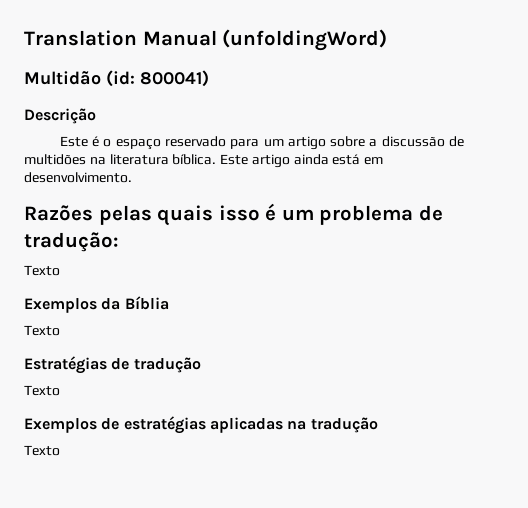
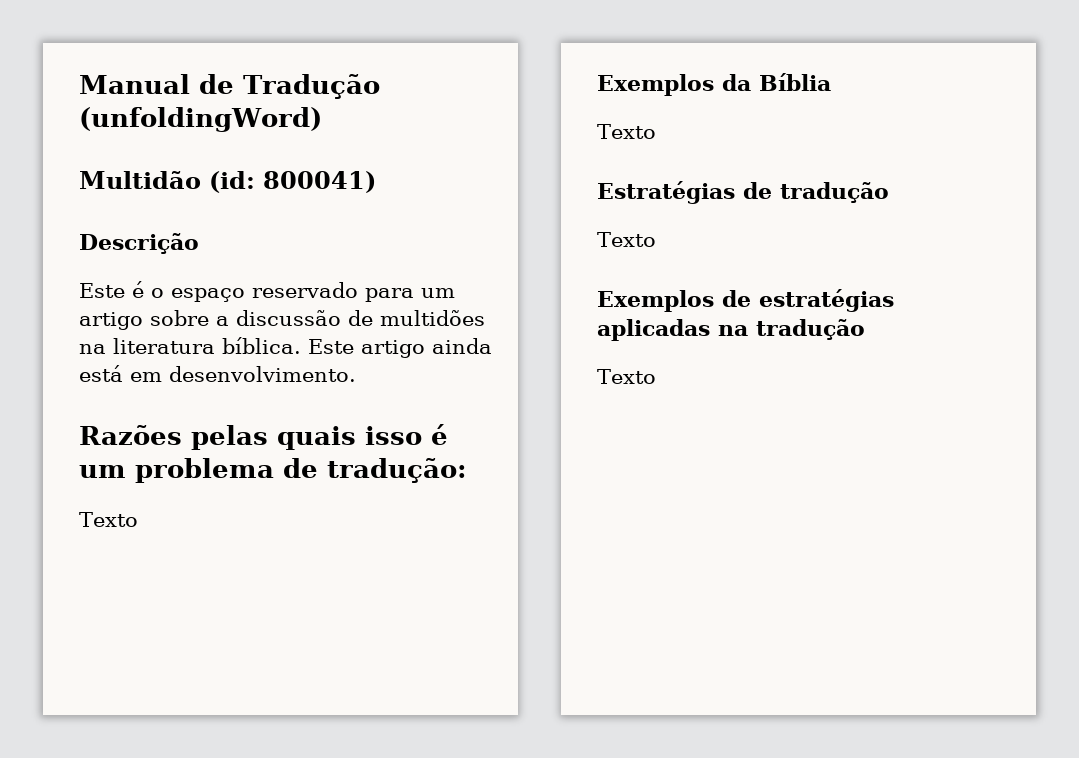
[24,30,217,46] Translation Manual -> [79,74,380,99] Manual de Tradução

